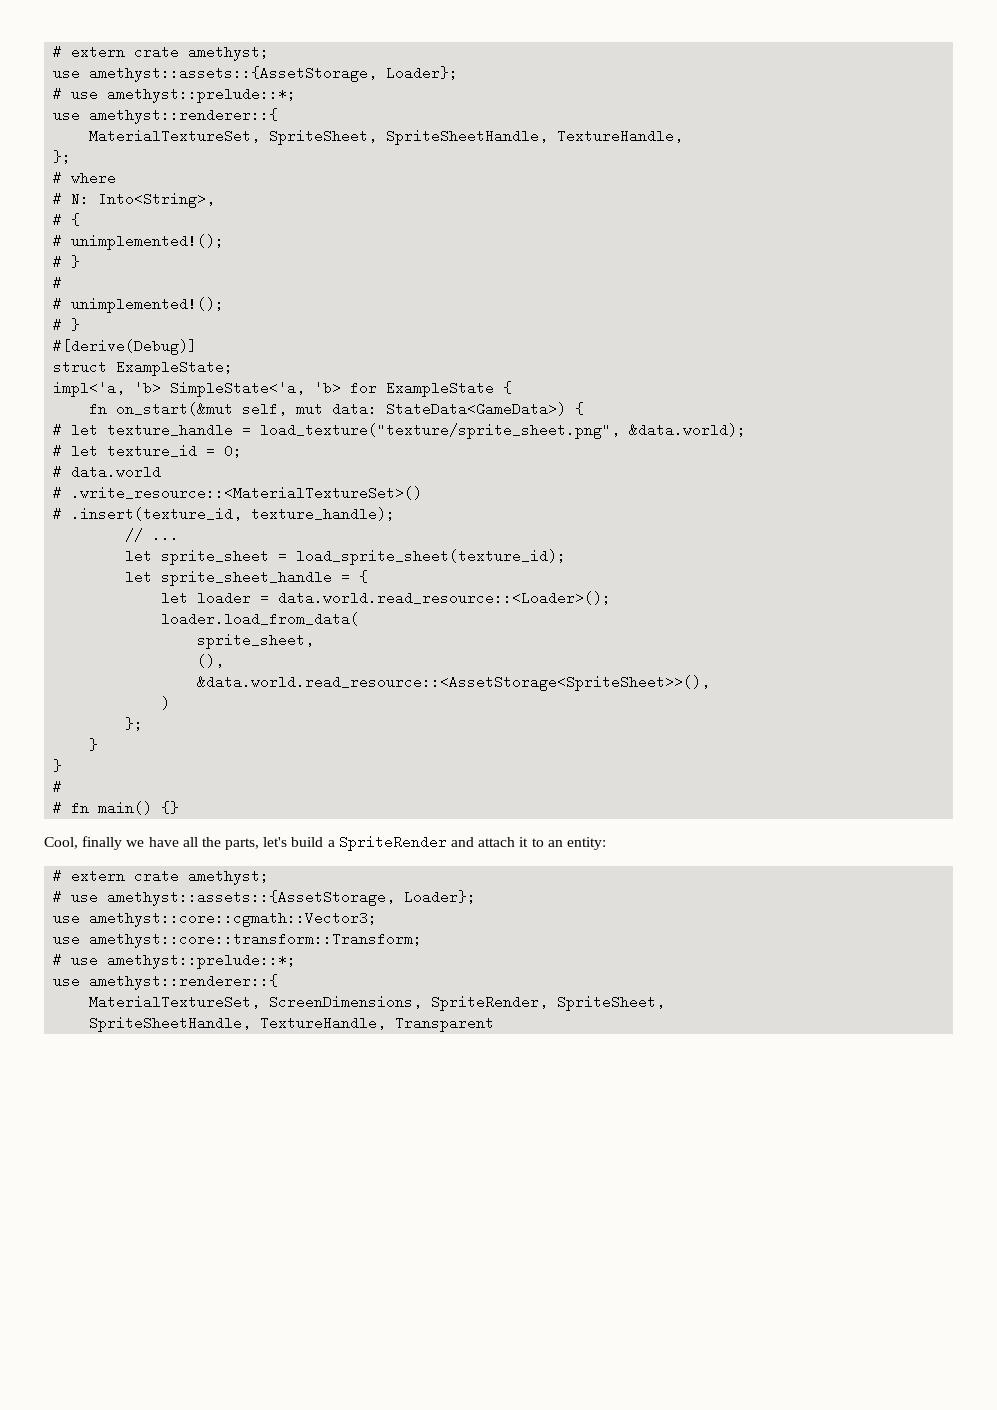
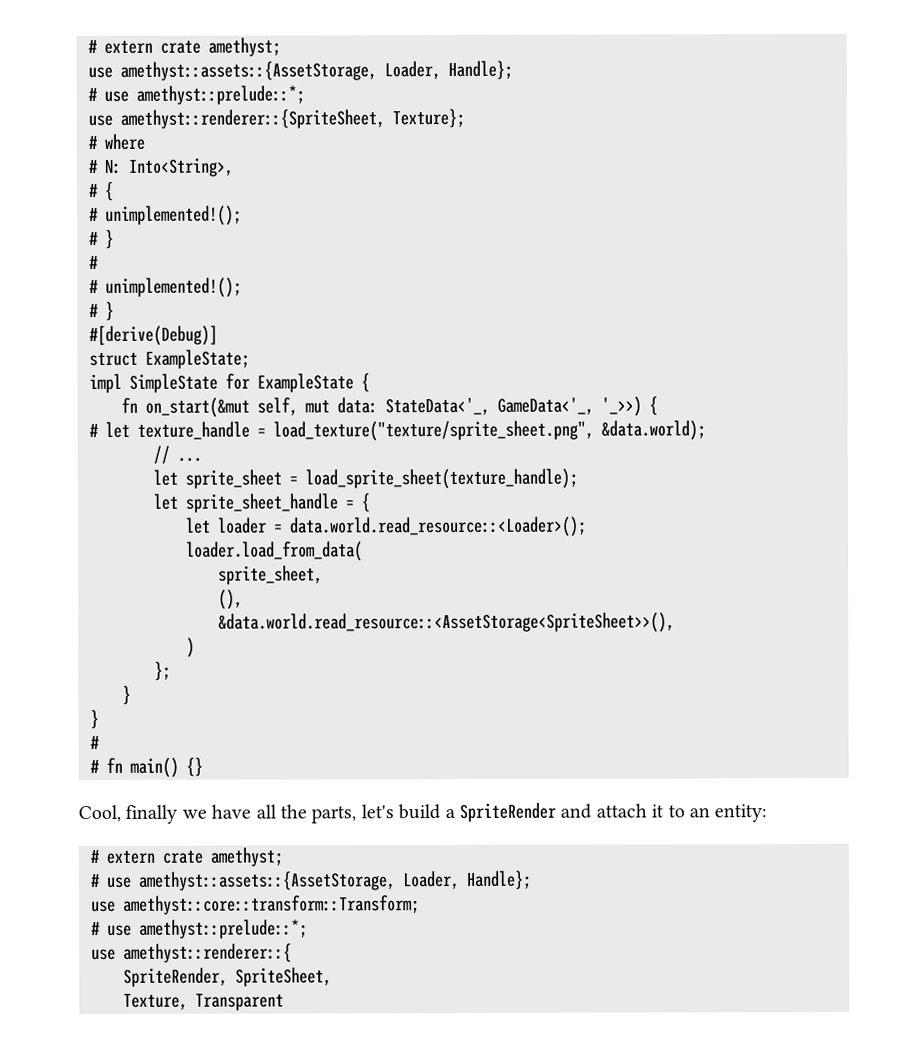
[386,66,459,80] [53,87,297,103] [53,108,279,124] [89,129,684,145] [53,150,72,164] Loader}; // # use amethyst::prelude::*; // use amethyst::renderer::{ // MaterialTextureSet, SpriteSheet, SpriteSheetHandle, TextureHandle, // }; -> [384,60,513,81] [88,85,305,105] [88,108,465,129] Loader, Handle}; // # use amethyst::prelude::*; // use amethyst::renderer::{SpriteSheet, Texture};
[53,381,342,397] impl<'a, 'b> SimpleState<'a, 'b> -> [89,373,218,394] impl SimpleState
[386,402,567,416] StateData<GameData>) -> [385,396,642,417] StateData<'_, GameData<'_, '_>>)
[53,444,243,458] [53,465,162,479] [53,486,423,500] [53,507,396,521] // # let texture_id = 0; // # data.world // # .write_resource::<MaterialTextureSet>() // # .insert(texture_id, texture_handle); -> (706, 430) none
[296,549,567,565] load_sprite_sheet(texture_id); -> [305,468,578,490] load_sprite_sheet(texture_handle);
[404,890,477,904] [53,911,378,927] Loader}; // use amethyst::core::cgmath::Vector3; -> [402,870,532,890] Loader, Handle};
[89,995,423,1009] MaterialTextureSet, ScreenDimensions, -> (292, 953) none
[89,1016,387,1032] SpriteSheetHandle, TextureHandle, -> [123,993,188,1010] Texture,

